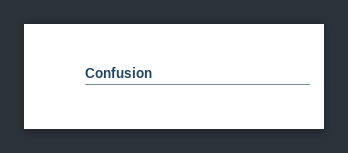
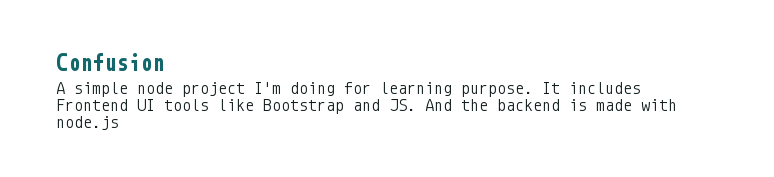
(152, 72) none -> [56,82,641,97] [56,99,677,114] [56,116,119,130] // A simple node project I'm doing for learning purpose. It includes Frontend UI tools like Bootstrap and JS. And the backend is made with node.js

